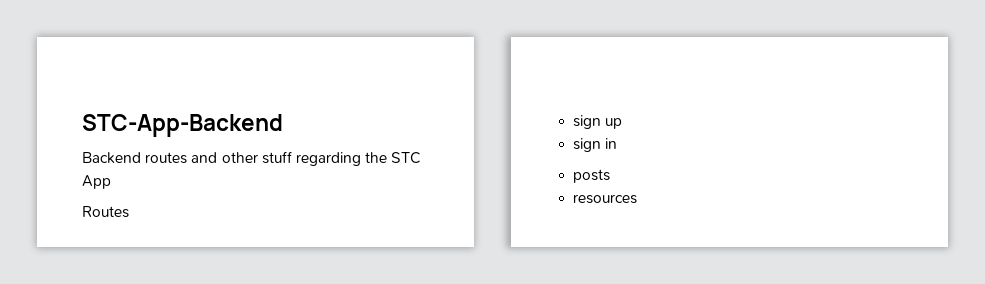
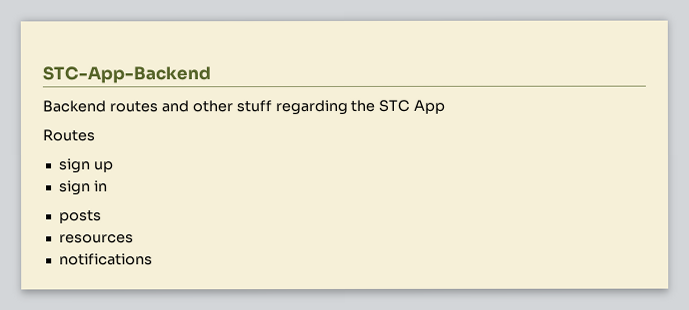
(638, 199) none -> [58,253,153,266] // notifications

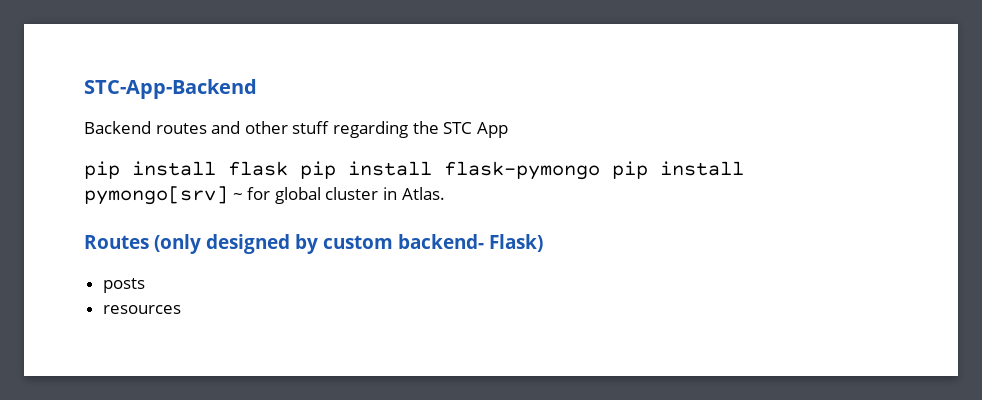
[42,129,95,142] [58,158,114,174] [58,180,108,196] Routes // sign up // sign in -> [84,161,744,180] [84,186,445,205] [84,234,543,254] pip install flask pip install flask-pymongo pip install pymongo[srv] ~ for global cluster in Atlas. // Routes (only designed by custom backend- Flask)
[58,253,153,266] // notifications -> (181, 309) none

